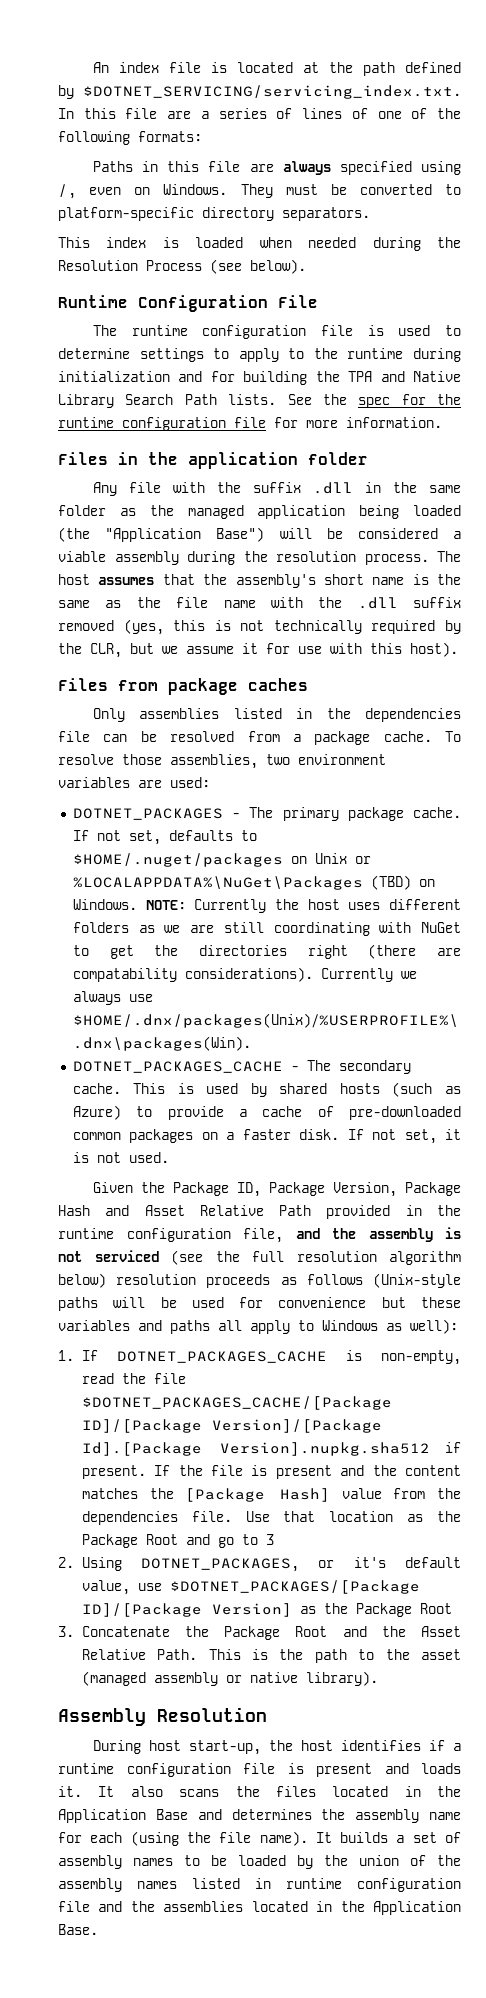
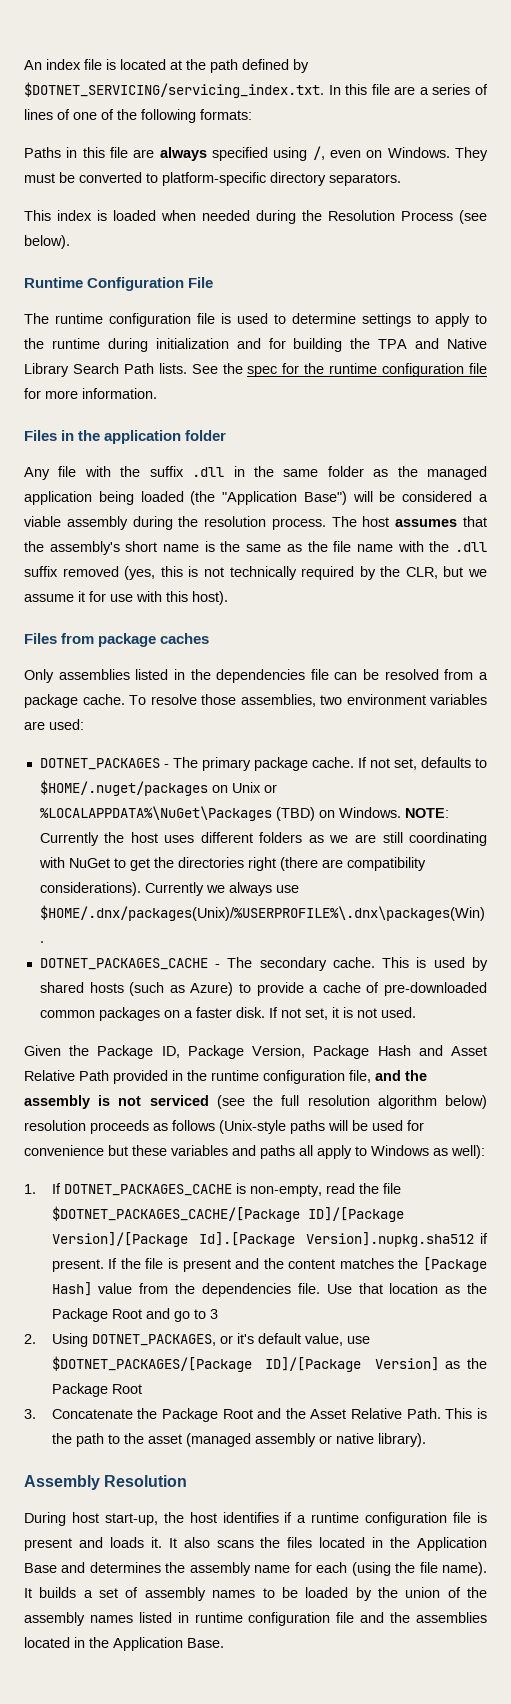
[72,968,177,982] compatability -> [346,857,426,871] compatibility

